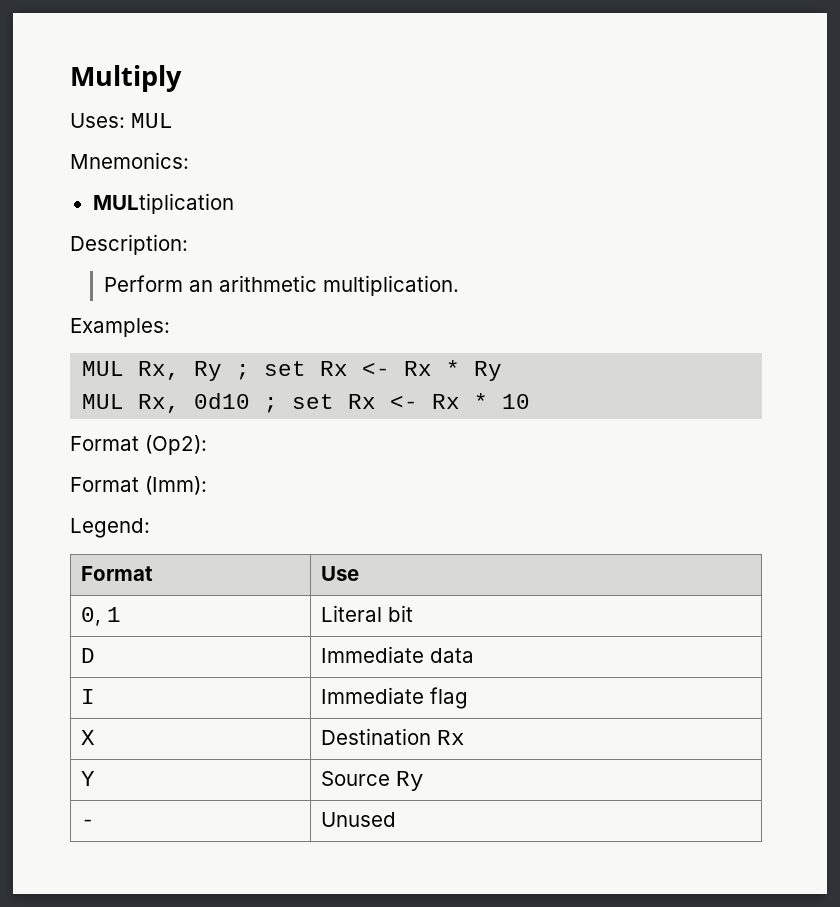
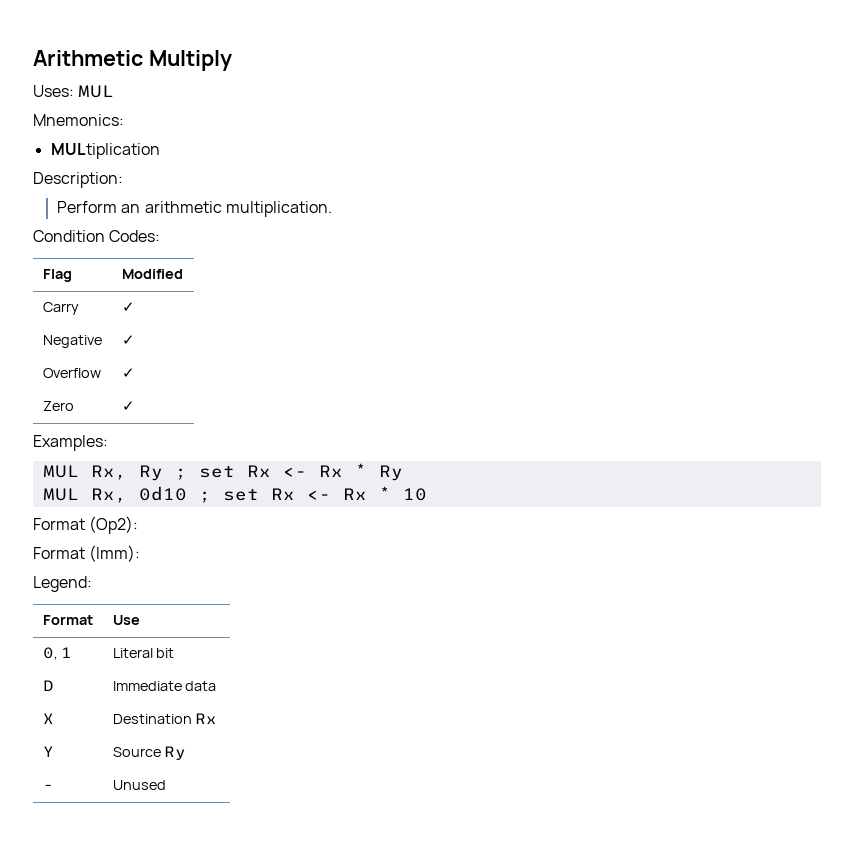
(70, 78) none -> [33,50,143,66] Arithmetic
(459, 285) none -> [33,230,161,242] [42,269,72,282] [121,269,183,279] [42,302,79,315] [121,302,135,312] [42,335,102,348] [121,335,135,345] [42,368,101,378] [121,368,135,378] [42,401,74,411] [121,401,135,411] // Condition Codes: // Flag | Modified // Carry | ✓ // Negative | ✓ // Overflow | ✓ // Zero | ✓
[80,689,95,704] [320,687,468,709] // I | Immediate flag -> (217, 686) none

